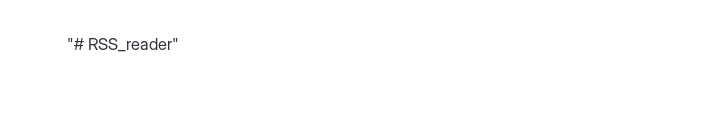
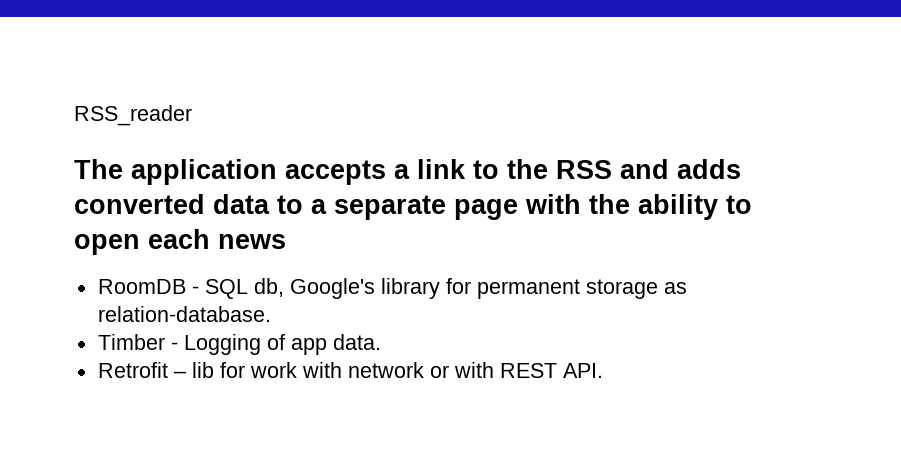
[67,38,180,52] "# RSS_reader" -> [74,105,192,126] [74,159,741,185] [74,194,752,220] [74,229,286,255] [97,278,687,299] [97,306,271,322] [97,334,381,355] [97,362,603,378] RSS_reader // The application accepts a link to the RSS and adds converted data to a separate page with the ability to open each news // RoomDB - SQL db, Google's library for permanent storage as relation-database. // Timber - Logging of app data. // Retrofit – lib for work with network or with REST API.

